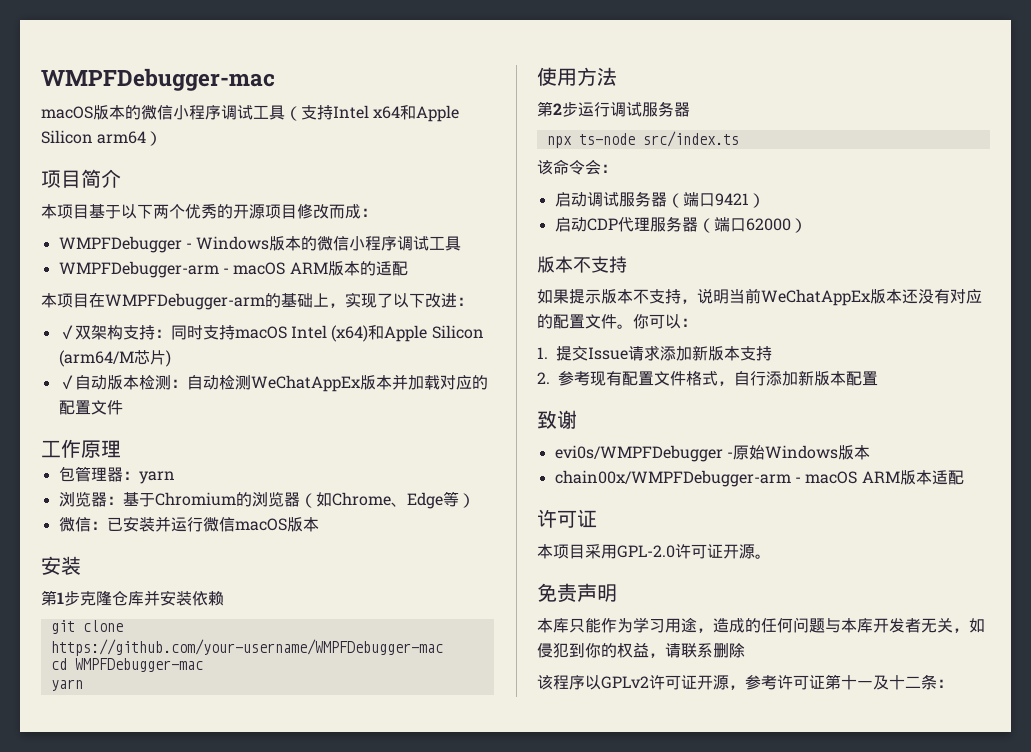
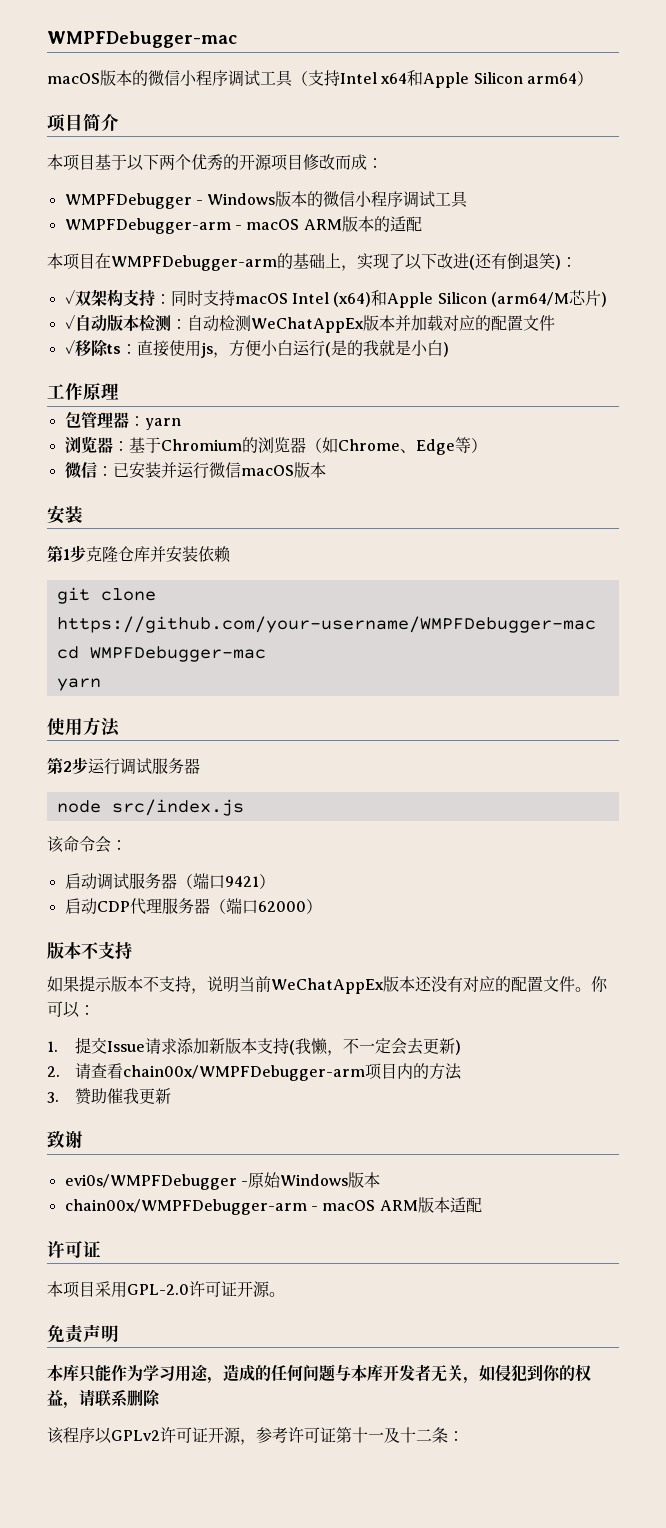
(457, 300) none -> [469,253,561,270] (还有倒退笑)
(123, 407) none -> [64,339,449,358] // ✓移除ts：直接使用js，方便小白运行(是的我就是小白)
[546,131,739,148] npx ts-node src/index.ts -> [56,799,244,816] node src/index.js
[537,370,878,386] // 2.参考现有配置文件格式，自行添加新版本配置 -> [288,1038,461,1056] [47,1063,462,1081] [47,1087,171,1105] (我懒，不一定会去更新) // 2.请查看chain00x/WMPFDebugger-arm项目内的方法 // 3.赞助催我更新

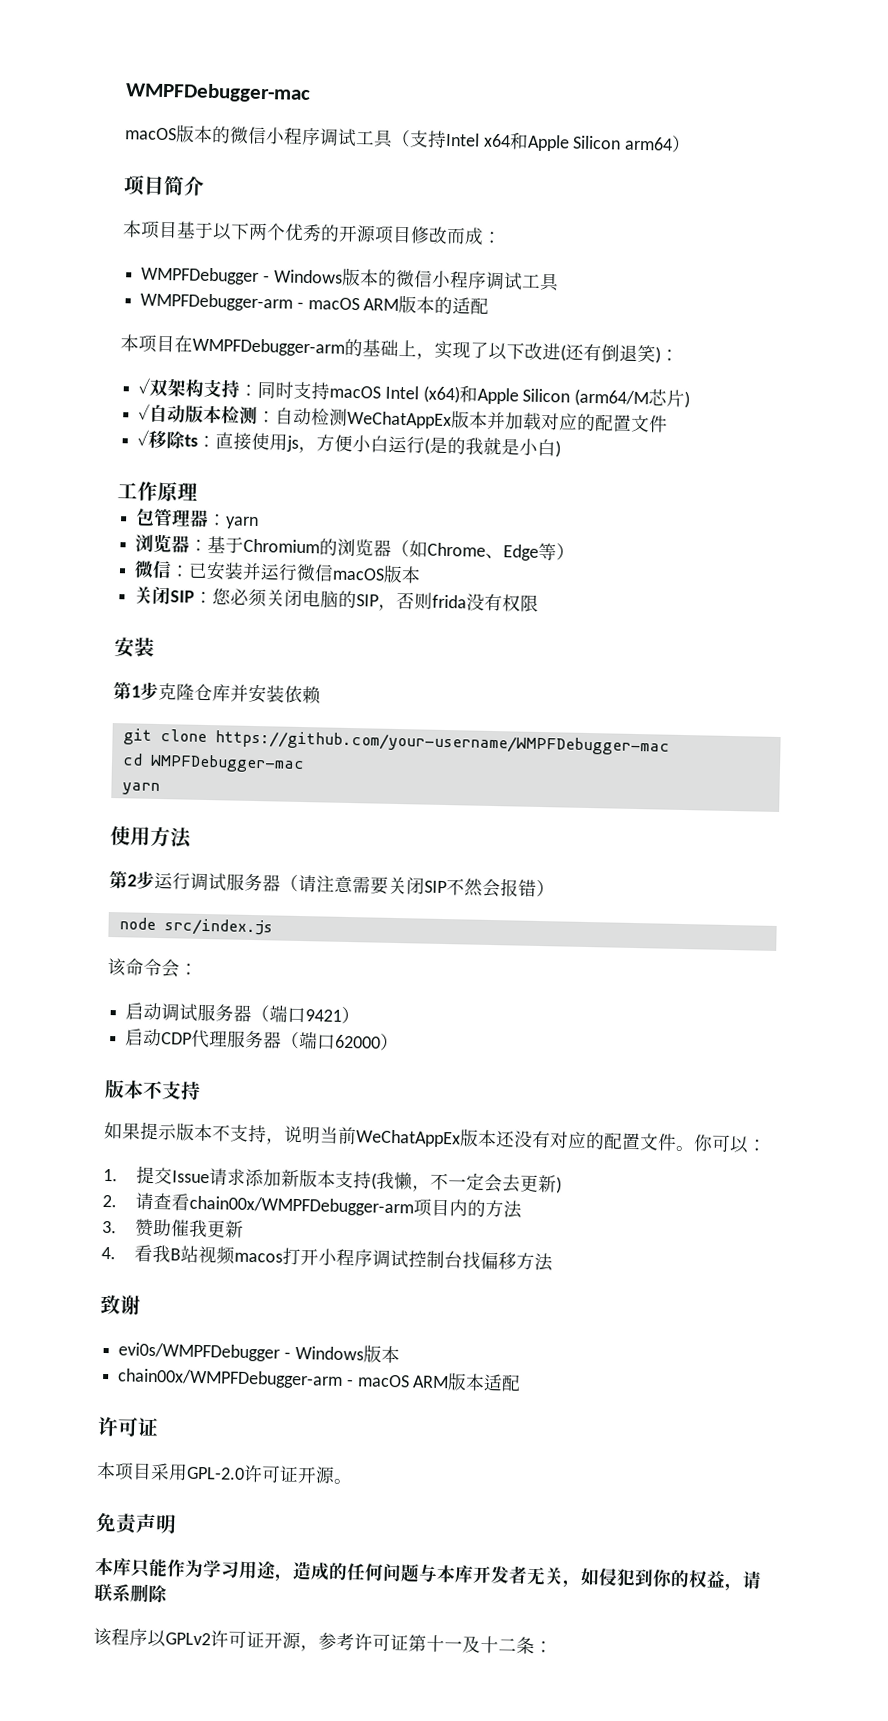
(326, 470) none -> [134,585,540,612] // 关闭SIP：您必须关闭电脑的SIP，否则frida没有权限
(200, 766) none -> [280,874,555,898] （请注意需要关闭SIP不然会报错）
(171, 1096) none -> [101,1244,554,1272] // 4.看我B站视频macos打开小程序调试控制台找偏移方法
[247,1172,281,1188] 原始 -> (291, 1355) none

